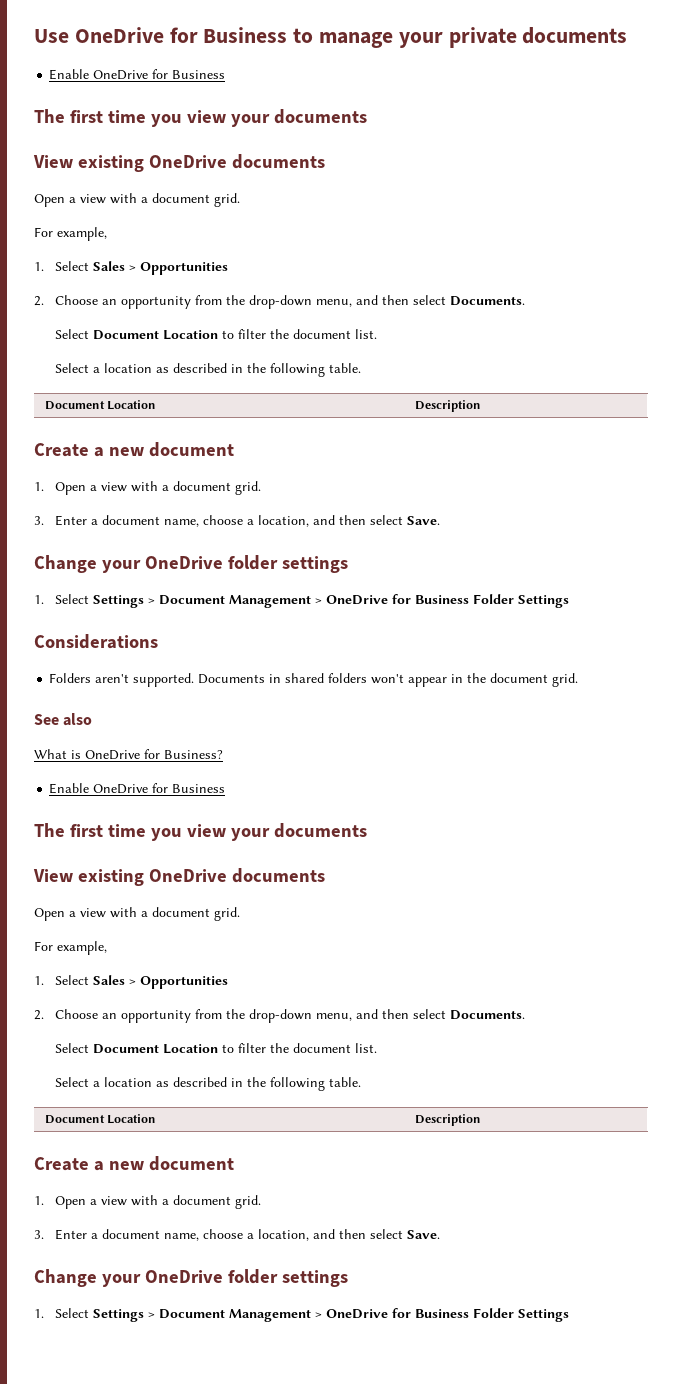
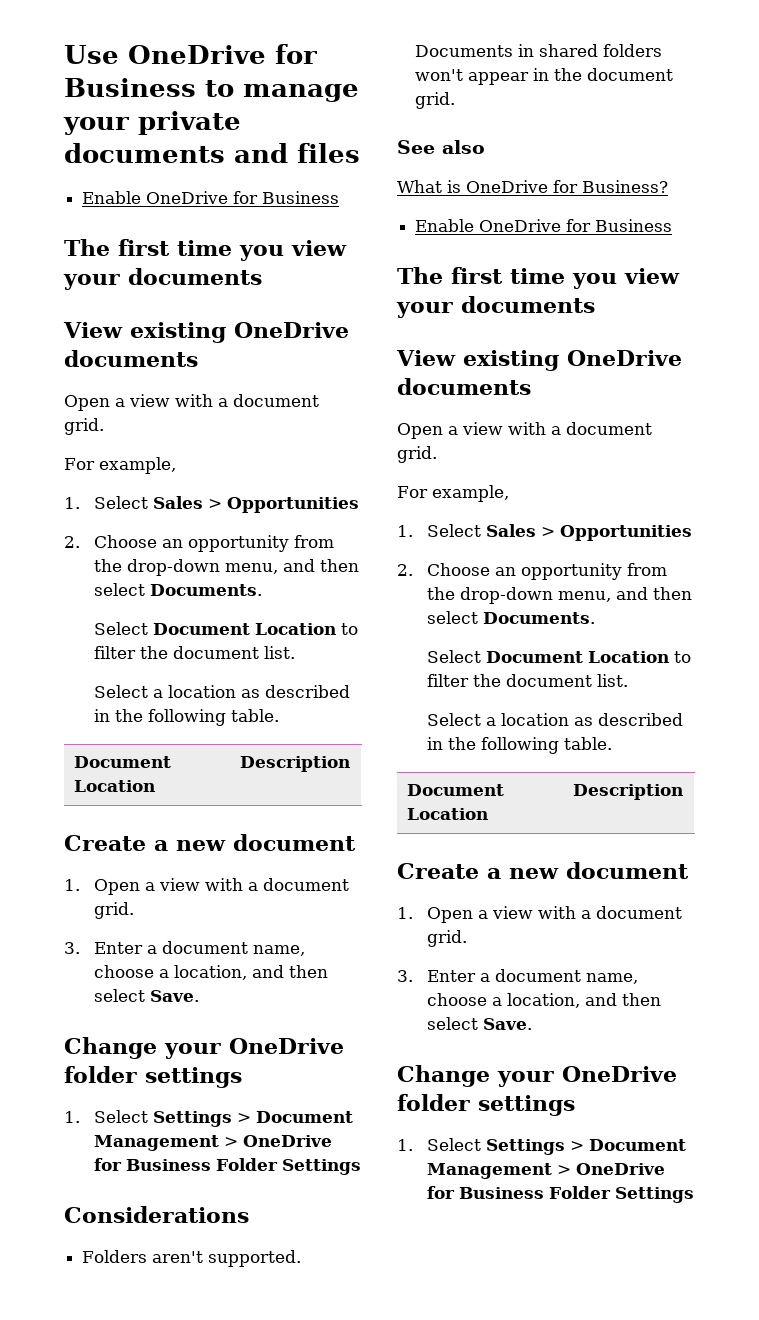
(628, 35) none -> [234,143,360,163] and files

